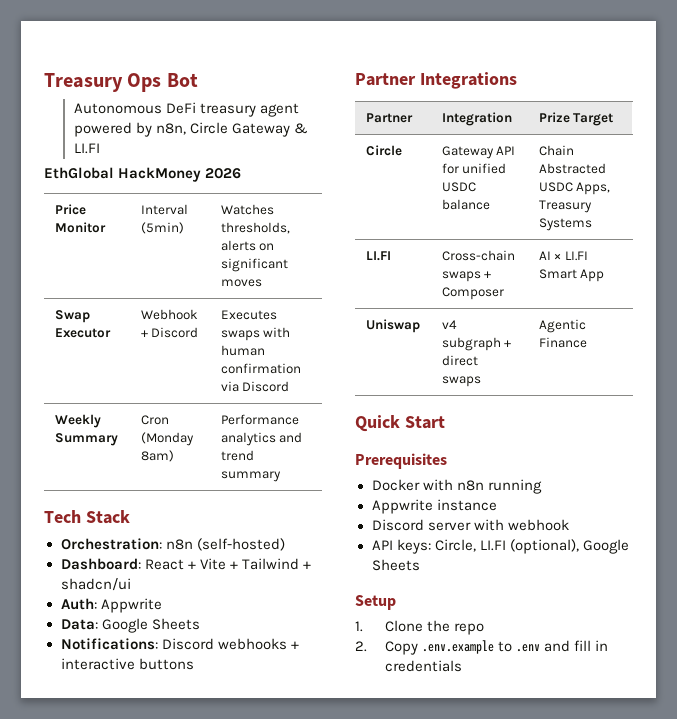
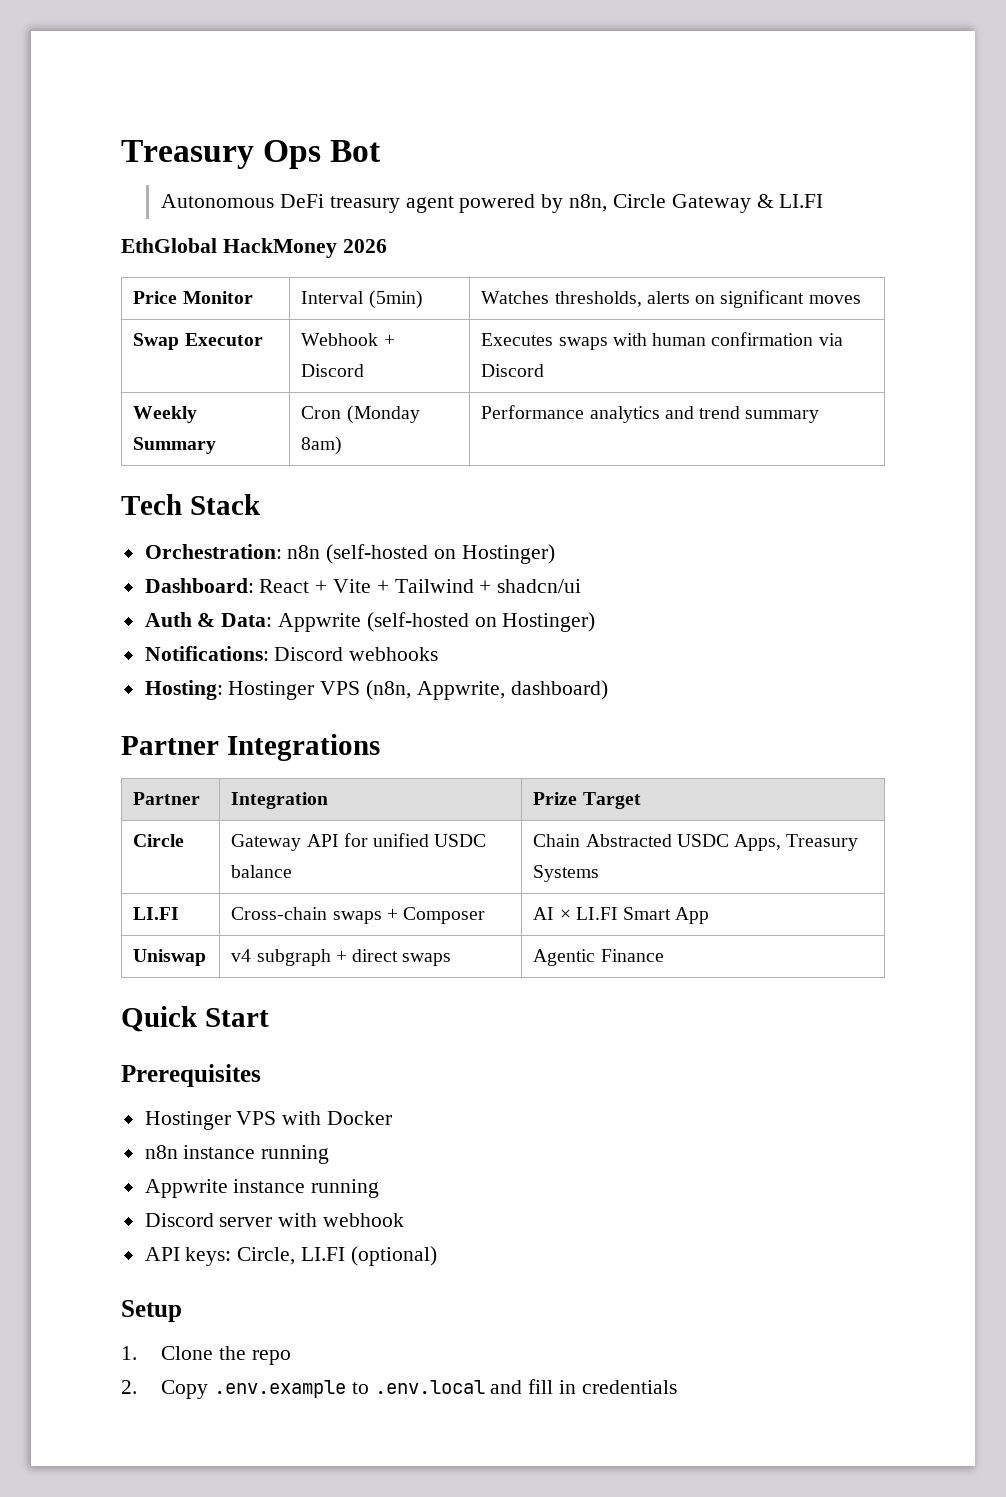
[196,538,285,551] (self-hosted) -> [326,544,555,564] (self-hosted on Hostinger)
[60,598,162,613] [60,618,200,633] [60,638,299,650] [60,658,194,670] Auth: Appwrite // Data: Google Sheets // Notifications: Discord webhooks + interactive buttons -> [144,612,596,632] [144,646,439,661] [144,680,608,700] Auth & Data: Appwrite (self-hosted on Hostinger) // Notifications: Discord webhooks // Hosting: Hostinger VPS (n8n, Appwrite, dashboard)
(447, 461) none -> [144,1111,322,1130] Hostinger VPS with
[422,479,484,491] with n8n -> [144,1145,256,1159] // n8n instance
(497, 505) none -> [311,1179,380,1198] running
[509,539,629,554] [371,559,420,571] (optional), Google Sheets -> [350,1246,437,1266] (optional)
[515,644,540,652] .env -> [374,1380,485,1394] .env.local

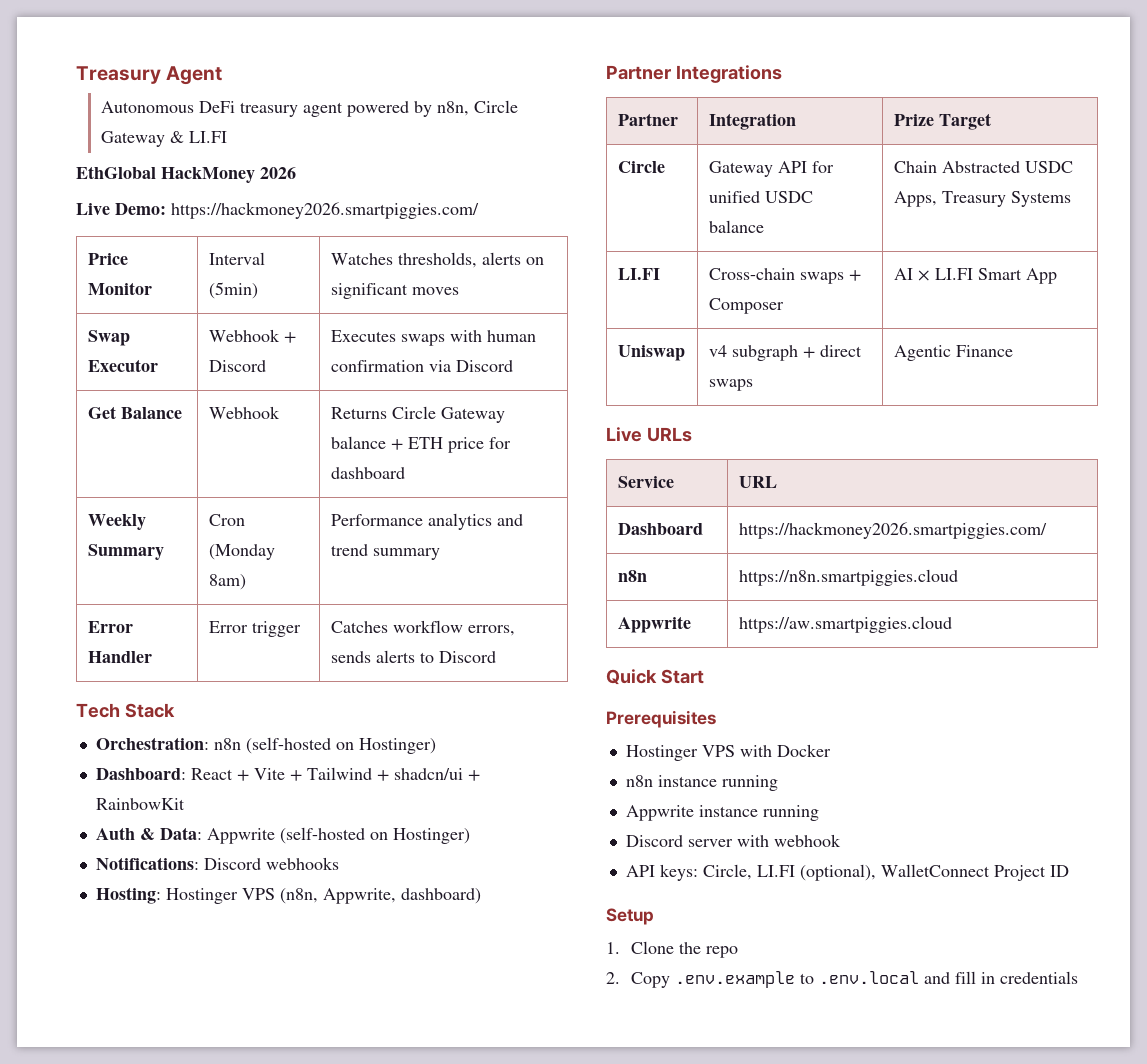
[121,140,382,169] Treasury Ops Bot -> [76,66,223,85] Treasury Agent
(387, 246) none -> [76,202,479,219] // Live Demo: https://hackmoney2026.smartpiggies.com/
(545, 370) none -> [87,406,182,419] [208,406,280,419] [330,406,505,423] [330,436,511,453] [330,467,405,479] // Get Balance | Webhook | Returns Circle Gateway balance + ETH price for dashboard
(820, 416) none -> [87,621,133,633] [87,651,152,663] [208,621,301,637] [330,620,515,636] [330,650,496,663] // Error Handler | Error trigger | Catches workflow errors, sends alerts to Discord
(582, 586) none -> [467,770,480,781] [95,798,185,810] + RainbowKit
(664, 955) none -> [606,427,692,442] [617,476,674,488] [738,476,777,488] [617,523,703,535] [738,522,1047,539] [617,570,647,582] [738,569,958,586] [617,616,691,633] [738,616,952,633] // Live URLs // Service | URL // Dashboard | https://hackmoney2026.smartpiggies.com/ // n8n | https://n8n.smartpiggies.cloud // Appwrite | https://aw.smartpiggies.cloud
[350,1246,437,1266] (optional) -> [799,864,1069,881] (optional), WalletConnect Project ID

